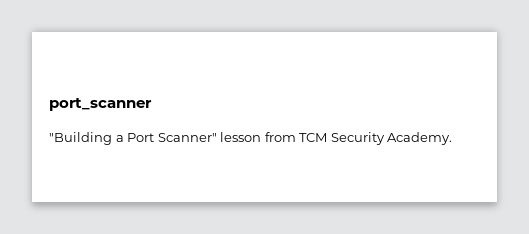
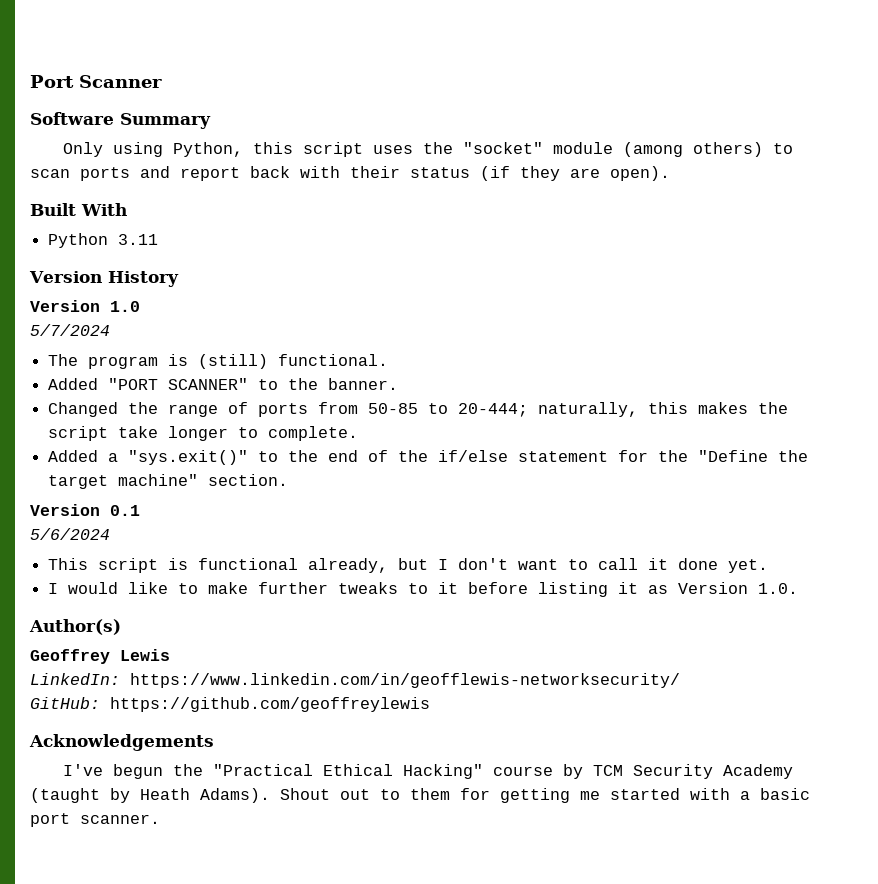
[49,98,152,111] [49,132,453,145] port_scanner // "Building a Port Scanner" lesson from TCM Security Academy. -> [30,75,162,88] [30,112,211,129] [62,142,793,157] [30,166,670,181] [30,203,127,216] [48,233,159,248] [29,271,179,287] [30,300,140,312] [30,324,110,336] [48,354,389,369] [48,378,399,390] [48,402,789,417] [48,426,359,441] [48,450,809,465] [48,474,289,489] [30,504,140,516] [30,528,110,540] [48,558,769,573] [48,582,799,597] [29,619,121,635] [30,649,170,664] [30,673,680,688] [30,697,430,712] [29,734,214,751] [62,764,793,779] [30,788,810,803] [30,813,160,827] Port Scanner // Software Summary // Only using Python, this script uses the "socket" module (among others) to scan ports and report back with their status (if they are open). // Built With // Python 3.11 // Version History // Version 1.0 // 5/7/2024 // The program is (still) functional. // Added "PORT SCANNER" to the banner. // Changed the range of ports from 50-85 to 20-444; naturally, this makes the script take longer to complete. // Added a "sys.exit()" to the end of the if/else statement for the "Define the target machine" section. // Version 0.1 // 5/6/2024 // This script is functional already, but I don't want to call it done yet. // I would like to make further tweaks to it before listing it as Version 1.0. // Author(s) // Geoffrey Lewis // LinkedIn: https://www.linkedin.com/in/geofflewis-networksecurity/ // GitHub: https://github.com/geoffreylewis // Acknowledgements // I've begun the "Practical Ethical Hacking" course by TCM Security Academy (taught by Heath Adams). Shout out to them for getting me started with a basic port scanner.

